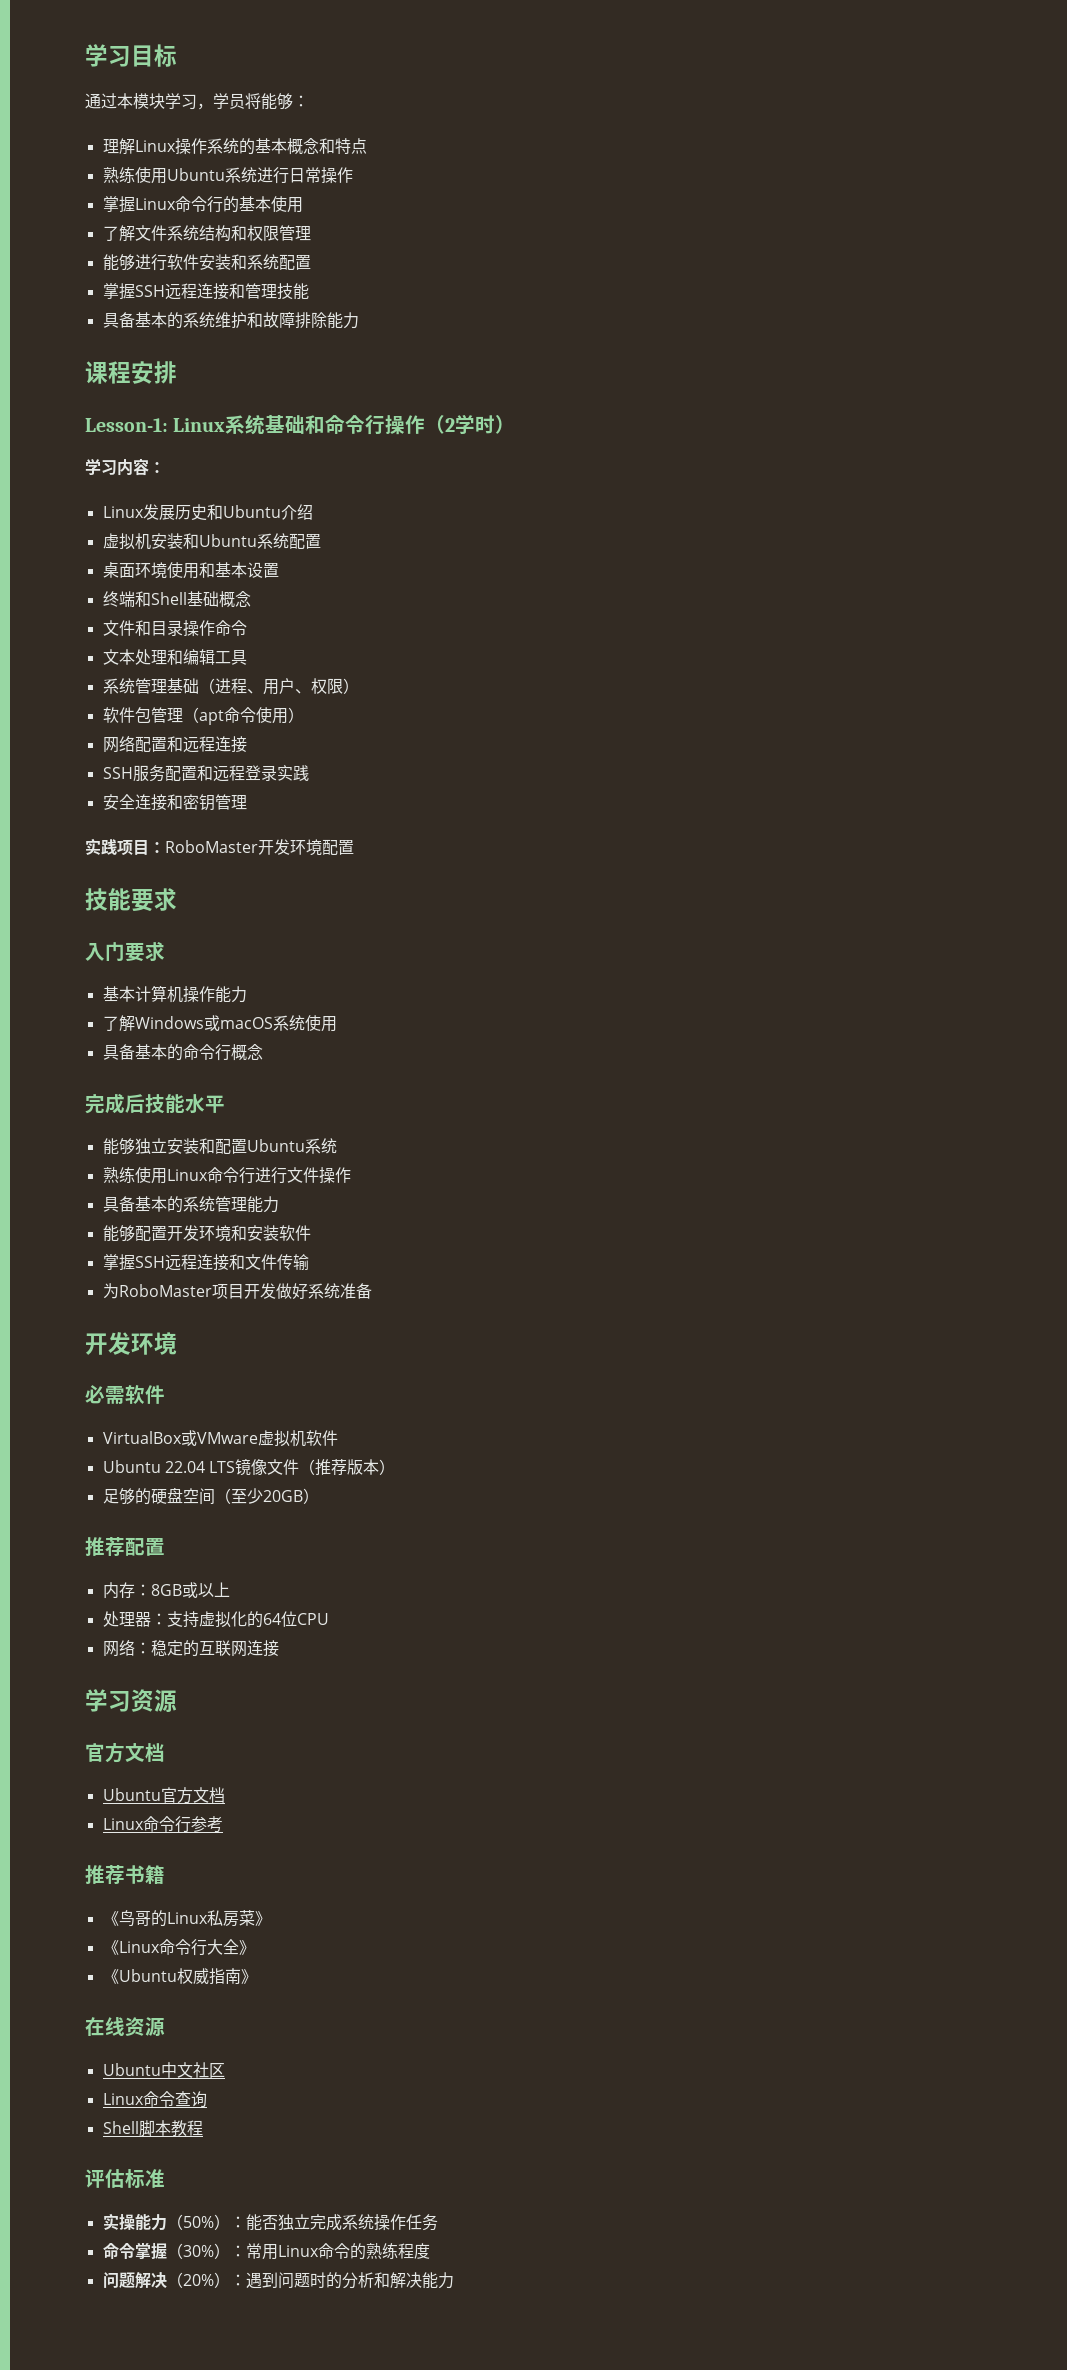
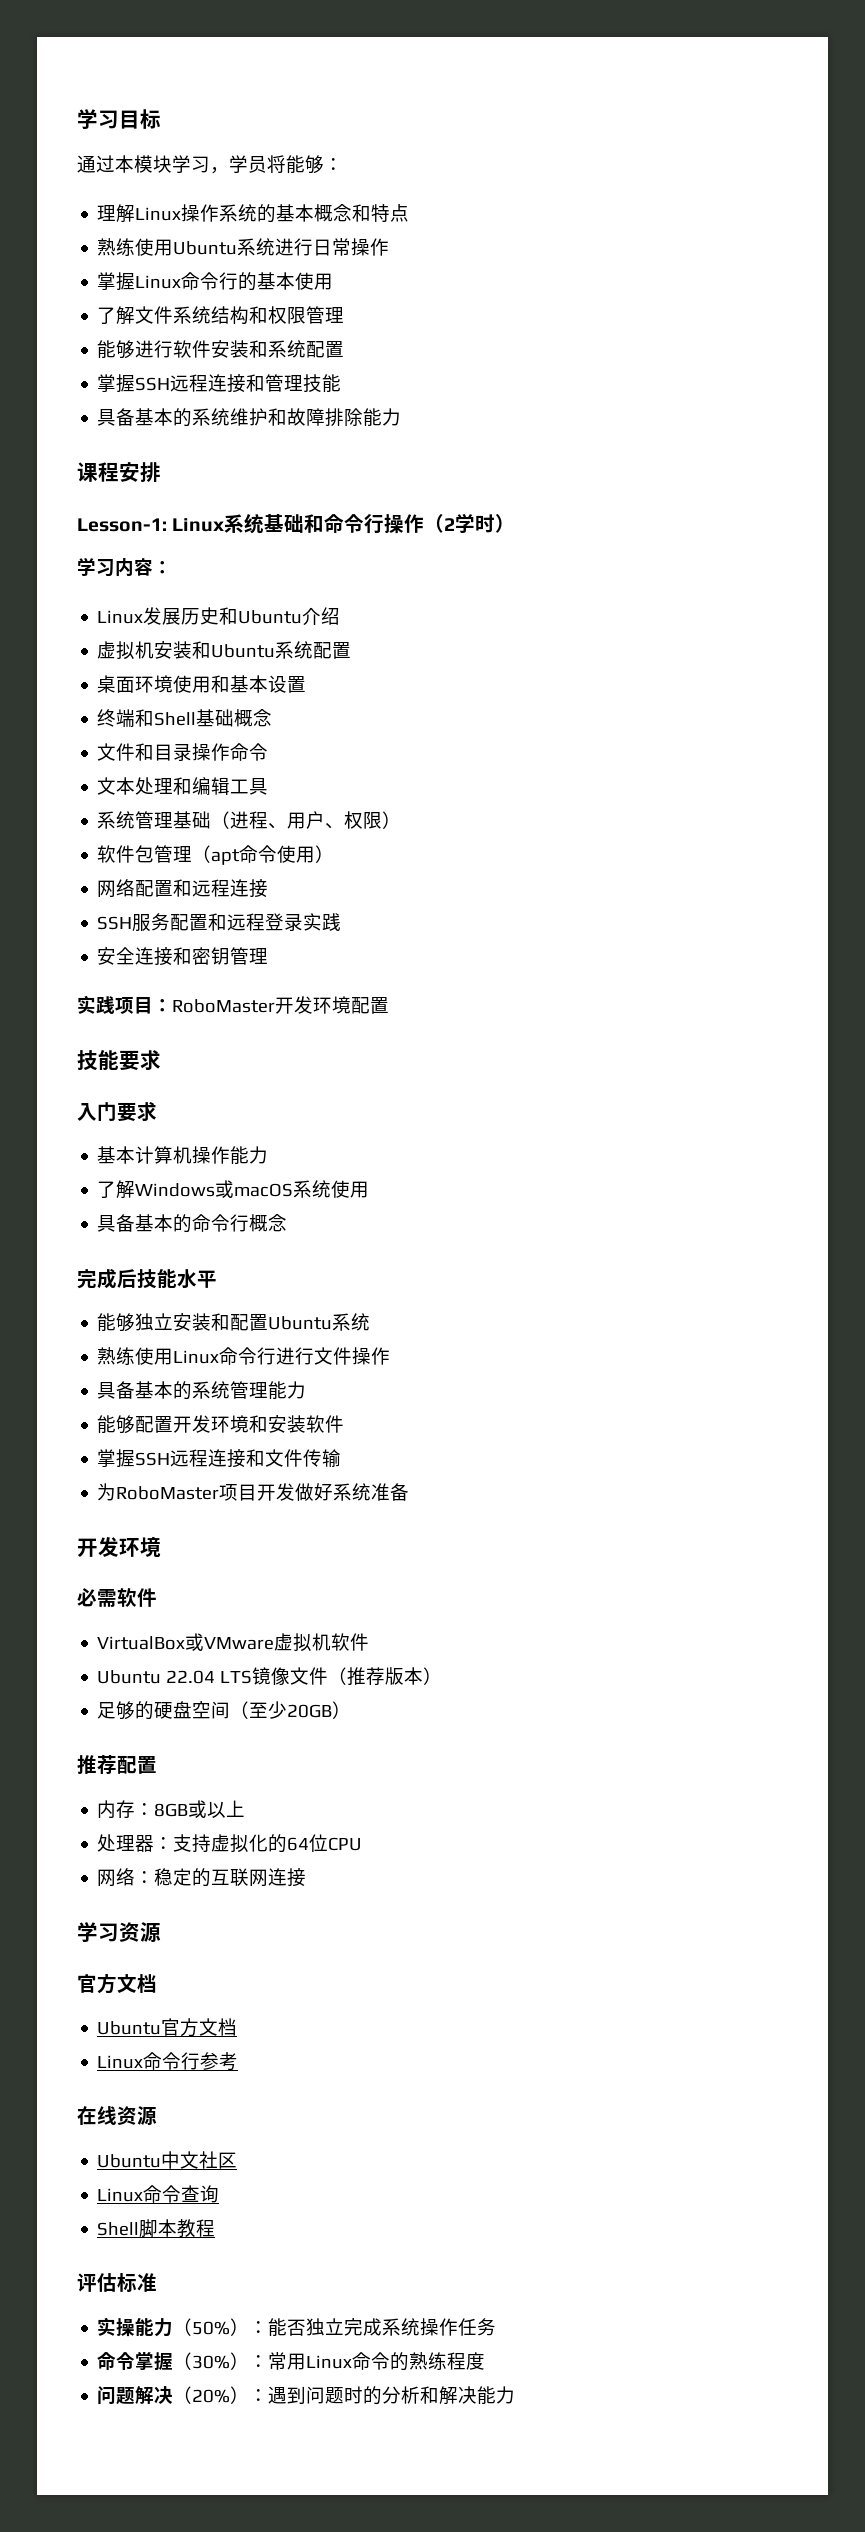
[85,1865,165,1884] [102,1910,271,1927] [102,1939,255,1956] [102,1968,257,1985] // 推荐书籍 // 《鸟哥的Linux私房菜》 // 《Linux命令行大全》 // 《Ubuntu权威指南》 -> (239, 2061) none

